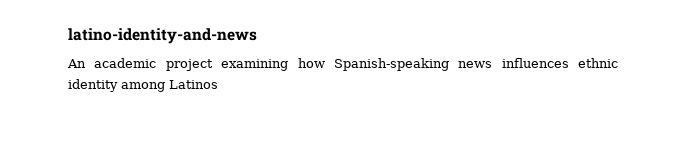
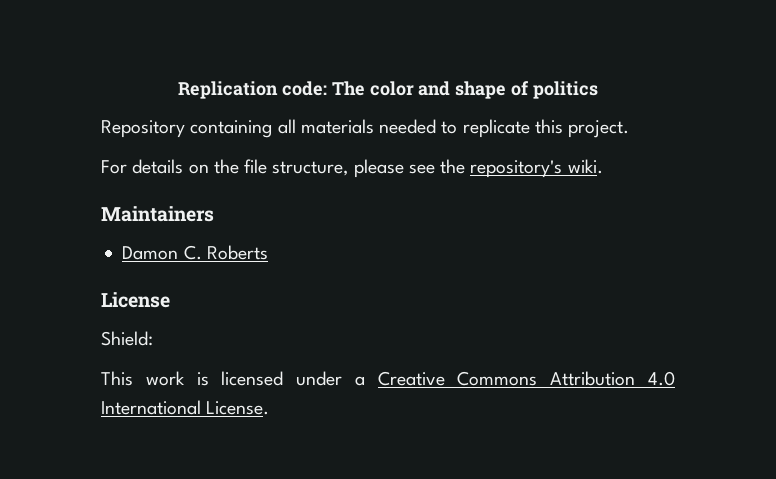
[68,28,257,44] [67,58,618,71] [68,79,218,92] latino-identity-and-news // An academic project examining how Spanish-speaking news influences ethnic identity among Latinos -> [177,81,599,99] [101,119,630,138] [101,159,603,178] [101,206,214,222] [122,245,268,260] [101,292,170,308] [101,331,153,346] [101,371,675,386] [101,400,270,415] Replication code: The color and shape of politics // Repository containing all materials needed to replicate this project. // For details on the file structure, please see the repository's wiki. // Maintainers // Damon C. Roberts // License // Shield: // This work is licensed under a Creative Commons Attribution 4.0 International License.

